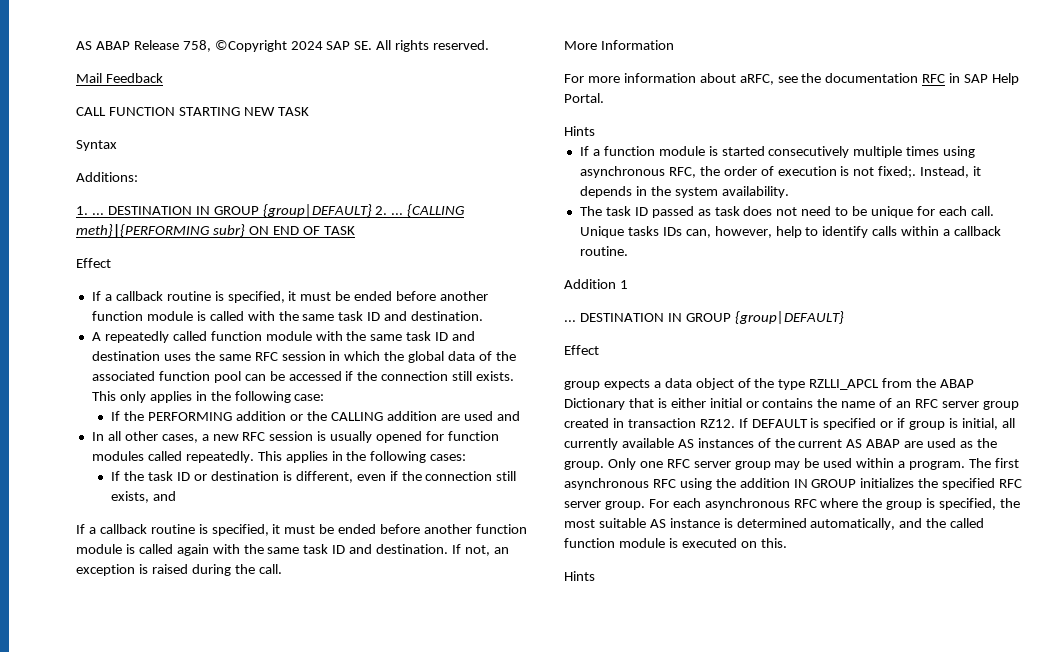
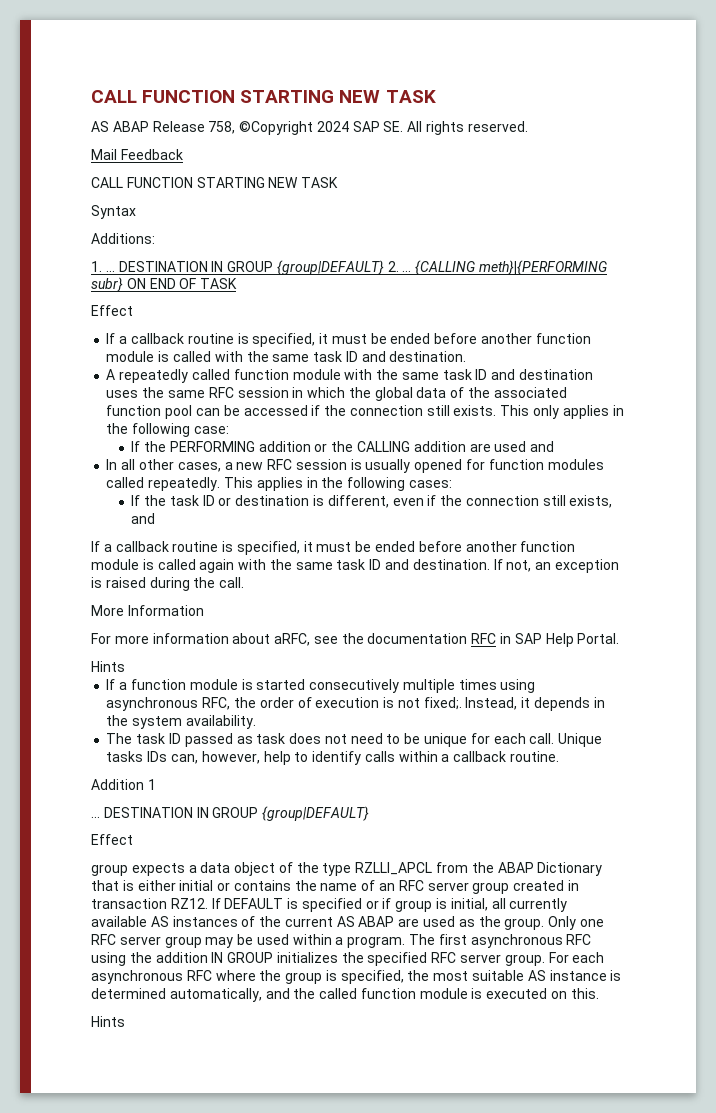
(76, 45) none -> [91,90,436,103] CALL FUNCTION STARTING NEW TASK //

